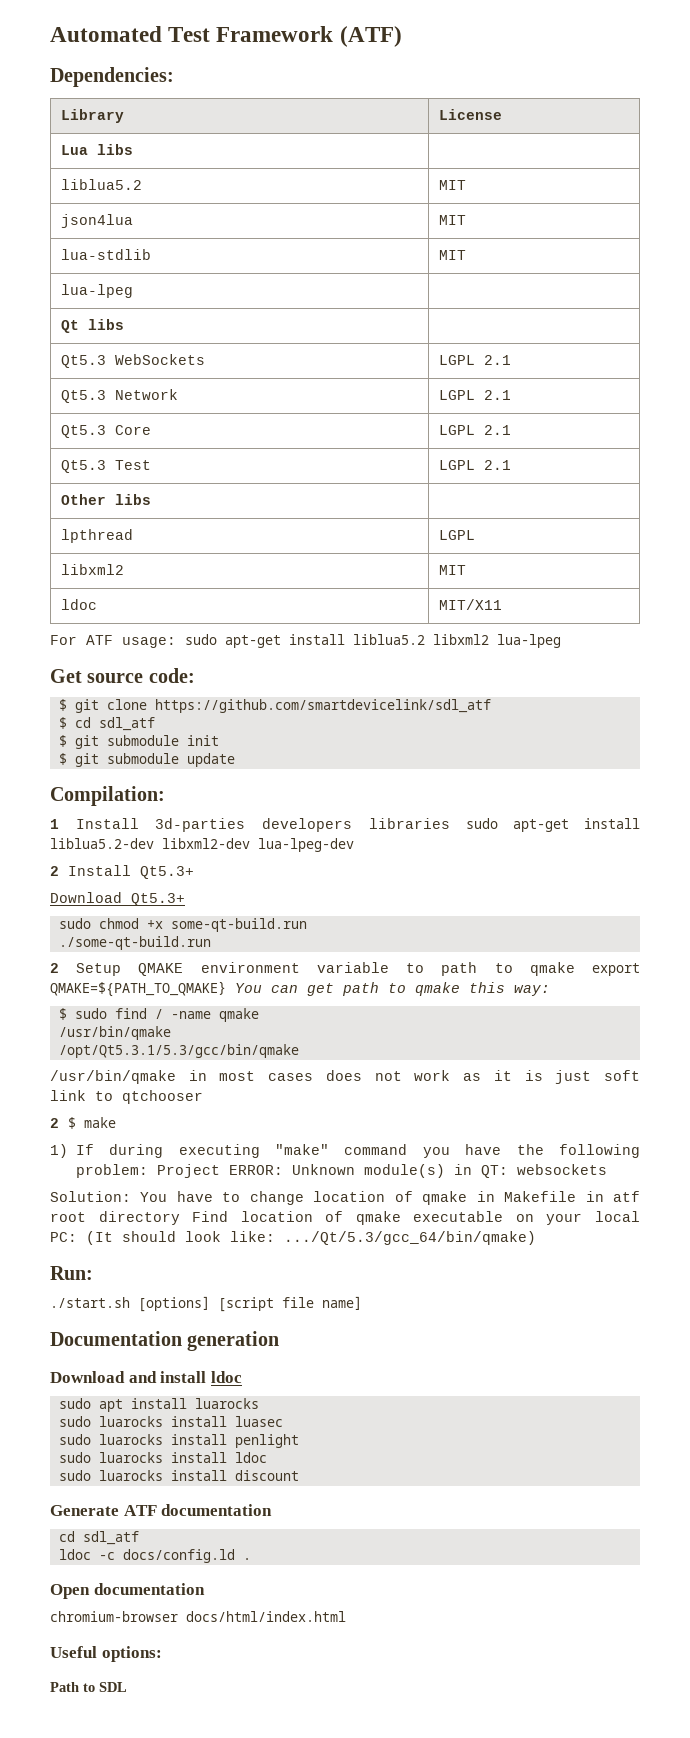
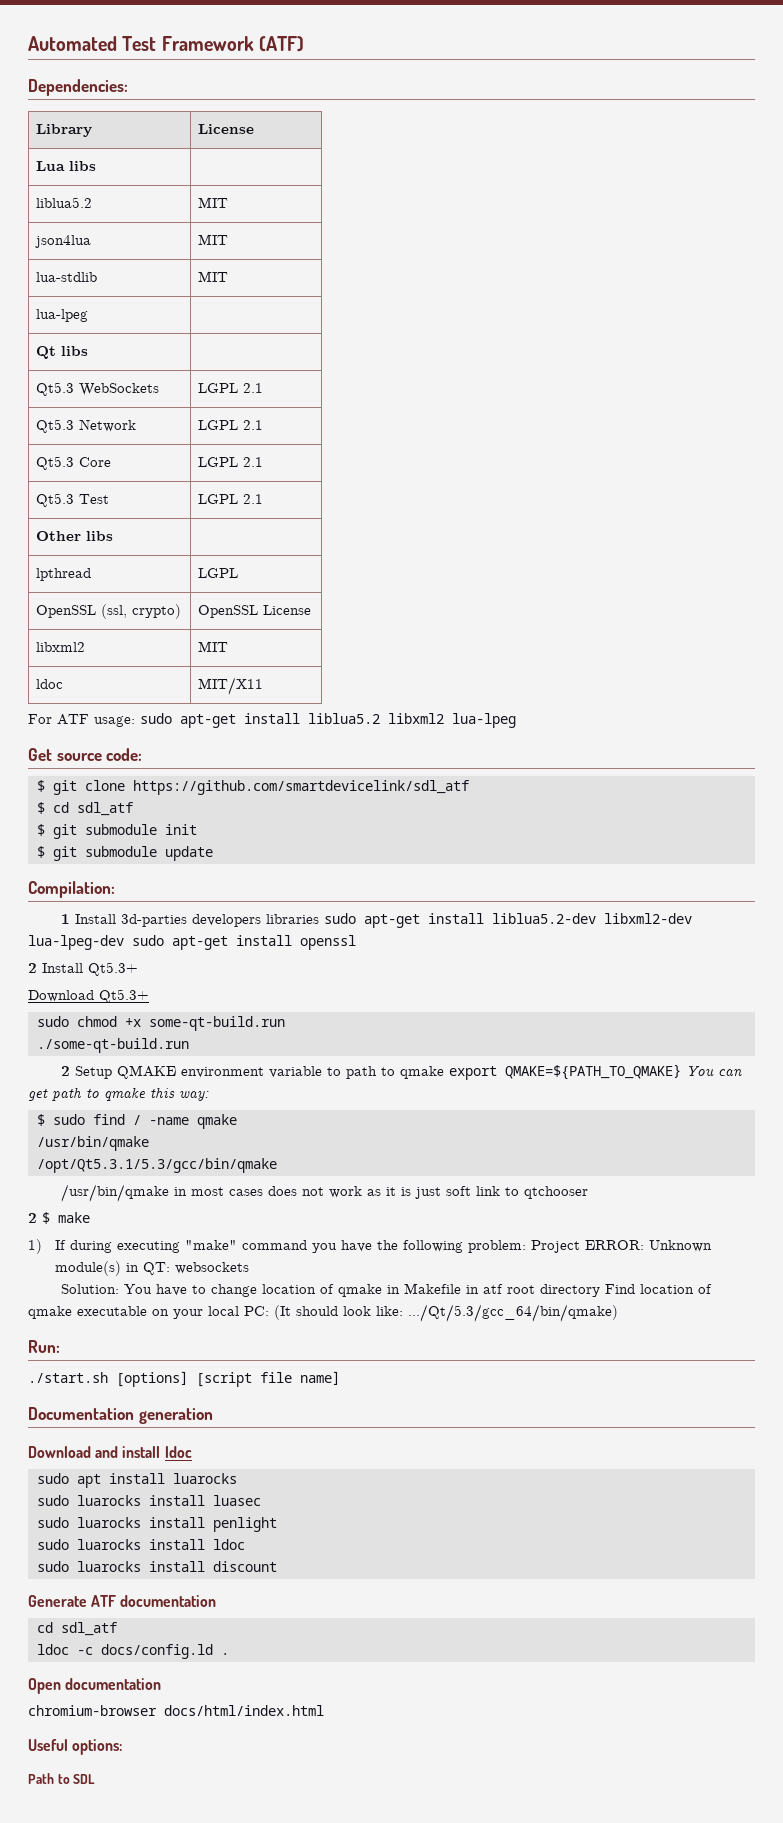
(475, 535) none -> [36,604,182,619] [198,605,312,618] // OpenSSL (ssl, crypto) | OpenSSL License
(354, 845) none -> [132,935,356,950] sudo apt-get install openssl

